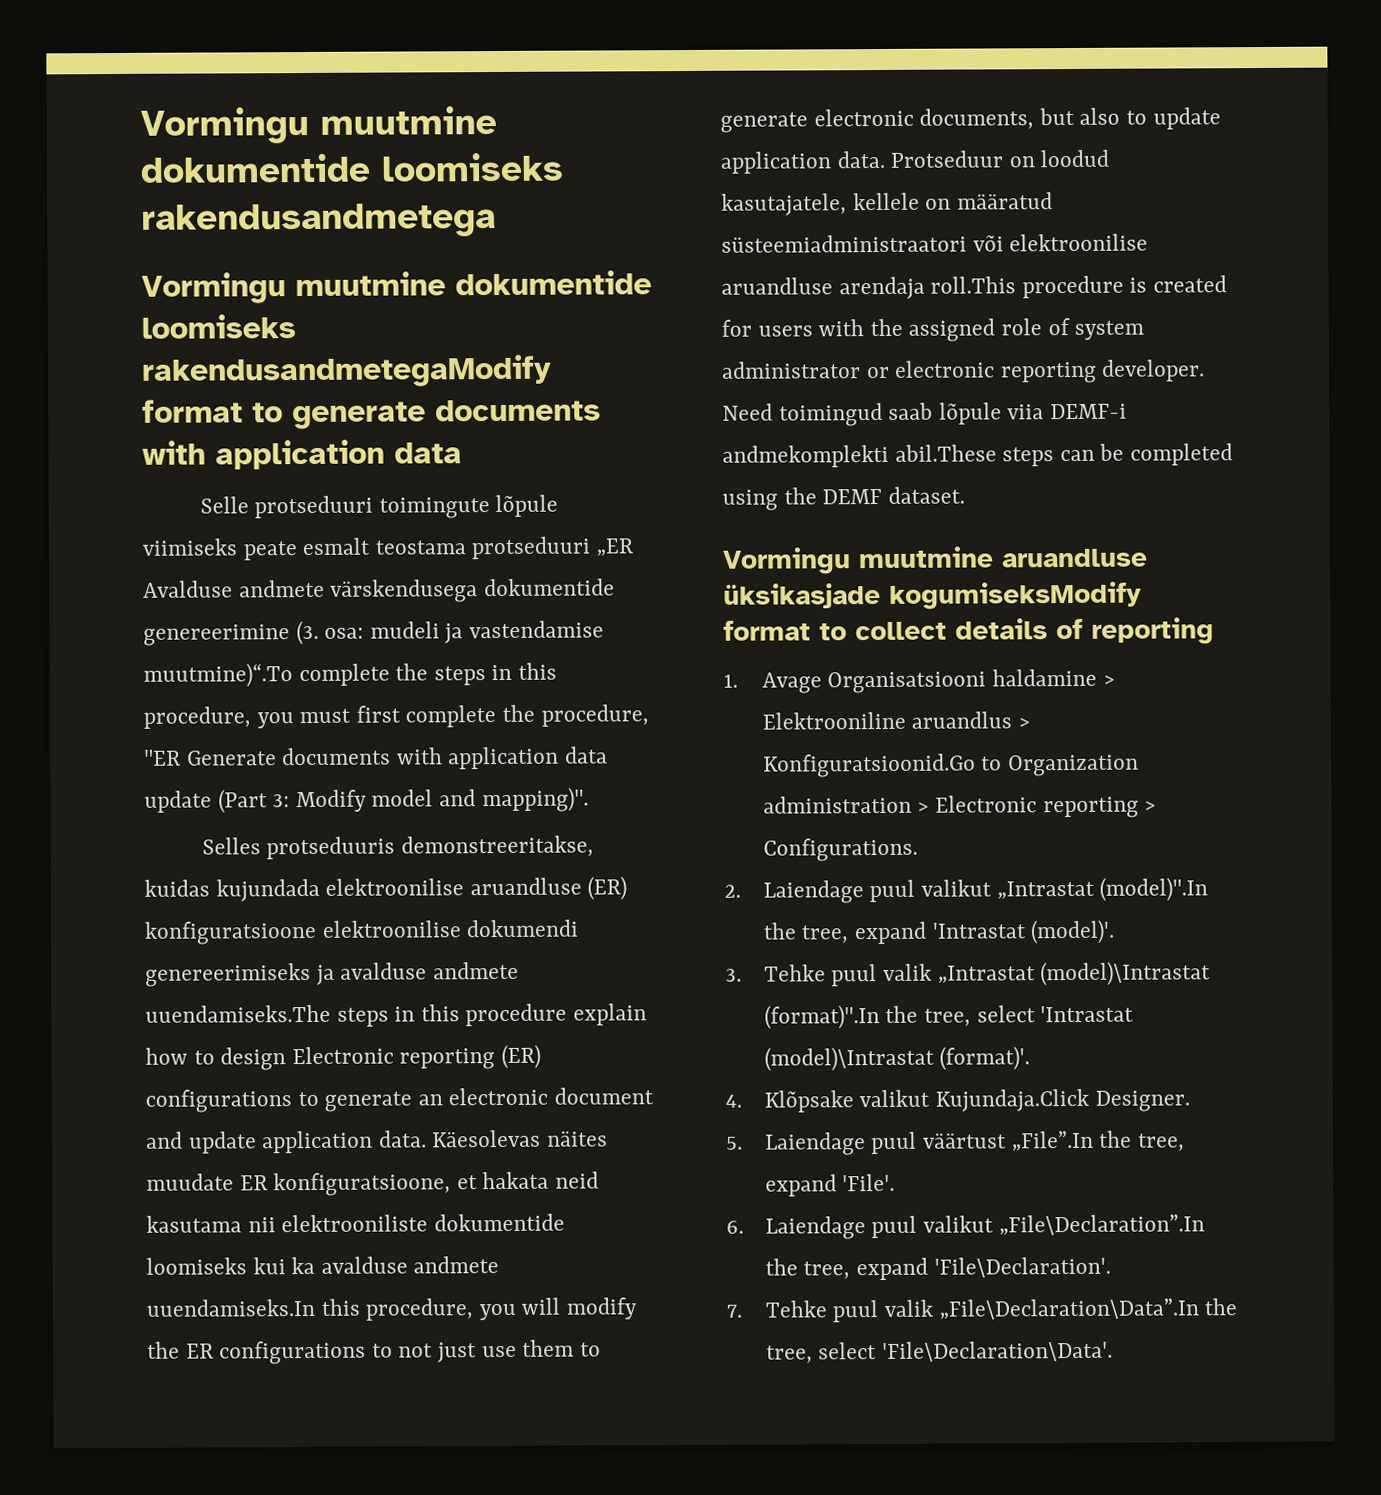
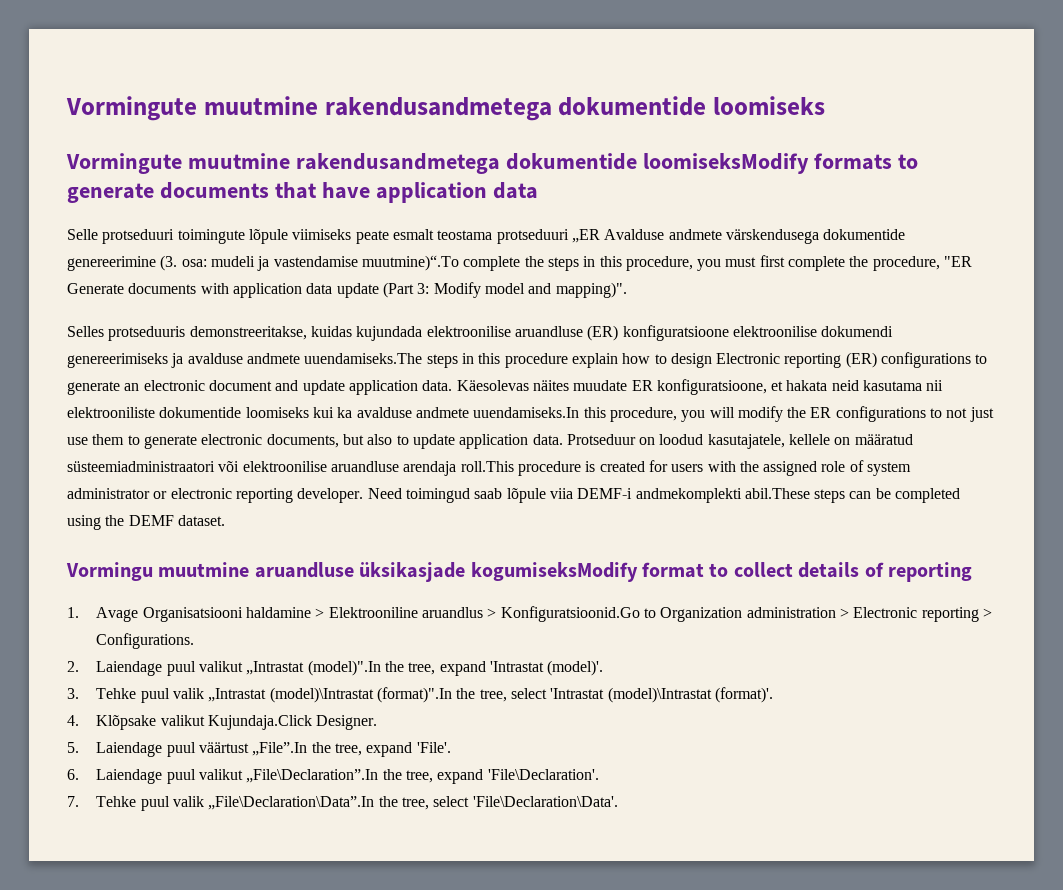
[140,106,497,144] [140,152,564,183] [141,203,496,238] [141,270,652,304] [141,314,296,339] [141,354,552,388] [142,399,243,423] Vormingu muutmine dokumentide loomiseks rakendusandmetega // Vormingu muutmine dokumentide loomiseks rakendusandmetegaModify format -> [66,96,825,121] [66,153,892,174] Vormingute muutmine rakendusandmetega dokumentide loomiseks // Vormingute muutmine rakendusandmetega dokumentide loomiseksModify formats
[142,440,206,465] with -> [274,182,370,199] that have

